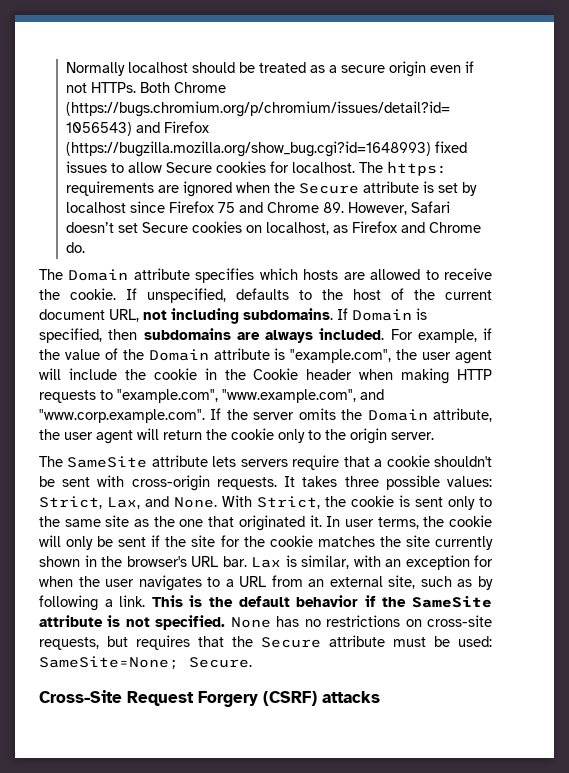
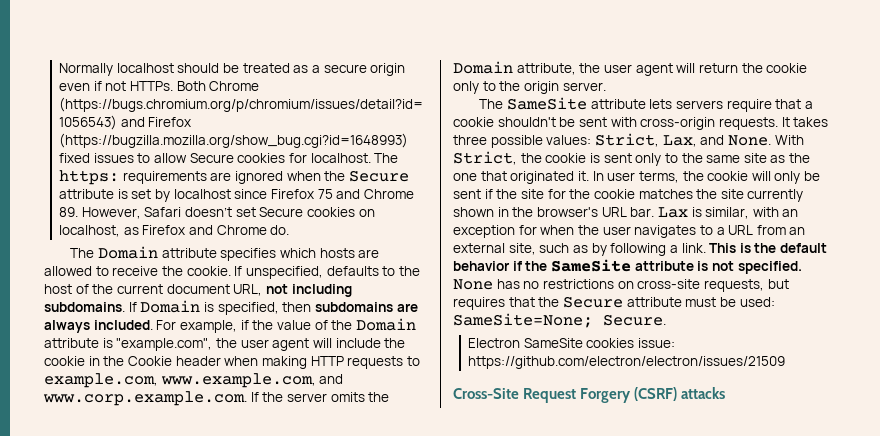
[117,389,384,403] [39,409,205,423] "example.com", "www.example.com", and "www.corp.example.com". -> [44,373,344,388] [43,391,247,406] example.com, www.example.com, and www.corp.example.com.
(252, 662) none -> [467,338,675,348] [467,356,785,369] // Electron SameSite cookies issue: https://github.com/electron/electron/issues/21509

